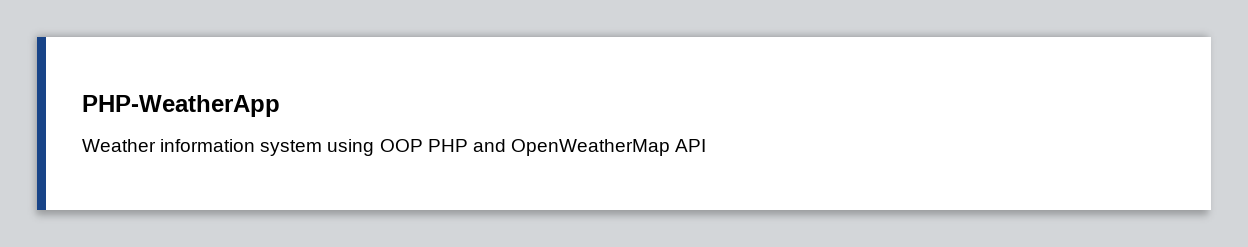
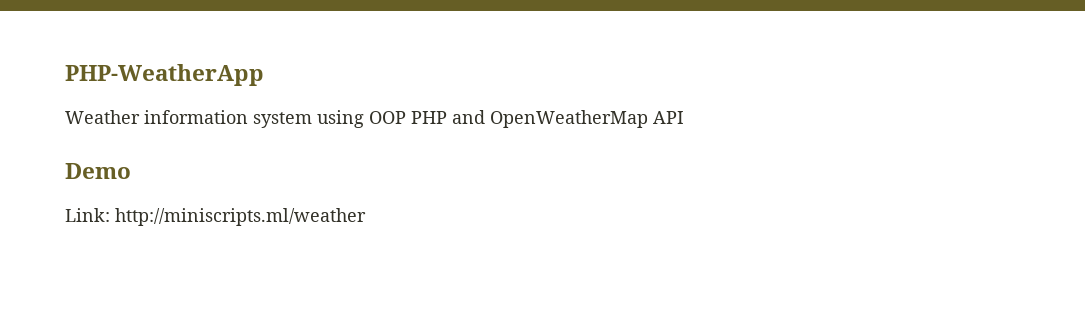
(707, 145) none -> [65,163,131,179] [65,208,366,226] // Demo // Link: http://miniscripts.ml/weather

